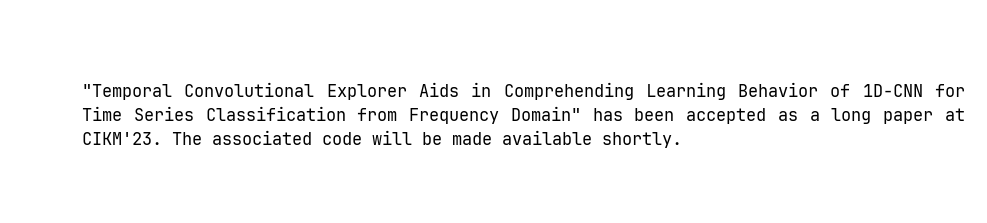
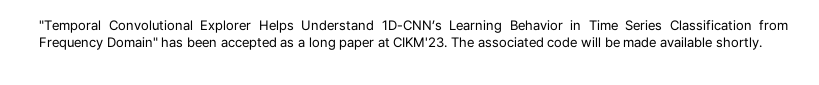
[418,82,965,100] Aids in Comprehending Learning Behavior of 1D-CNN for -> [258,20,581,33] Helps Understand 1D-CNN’s Learning Behavior in

